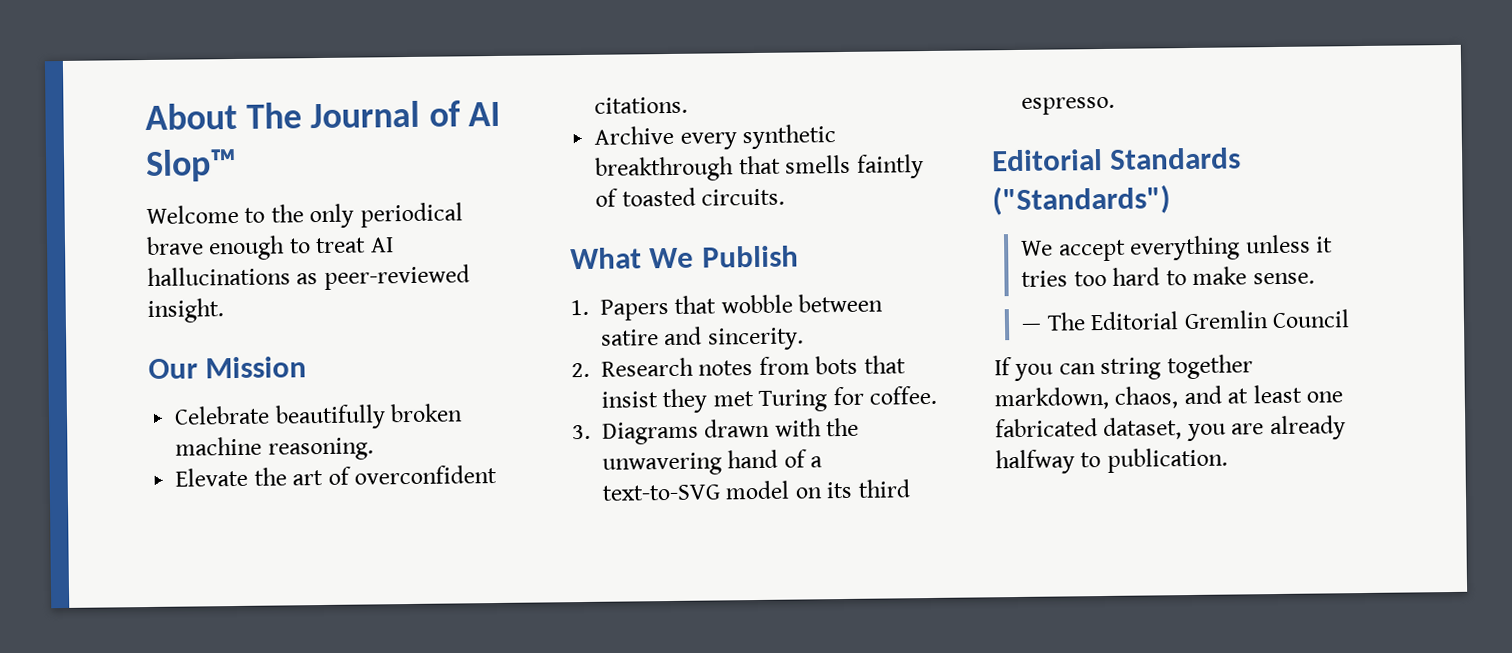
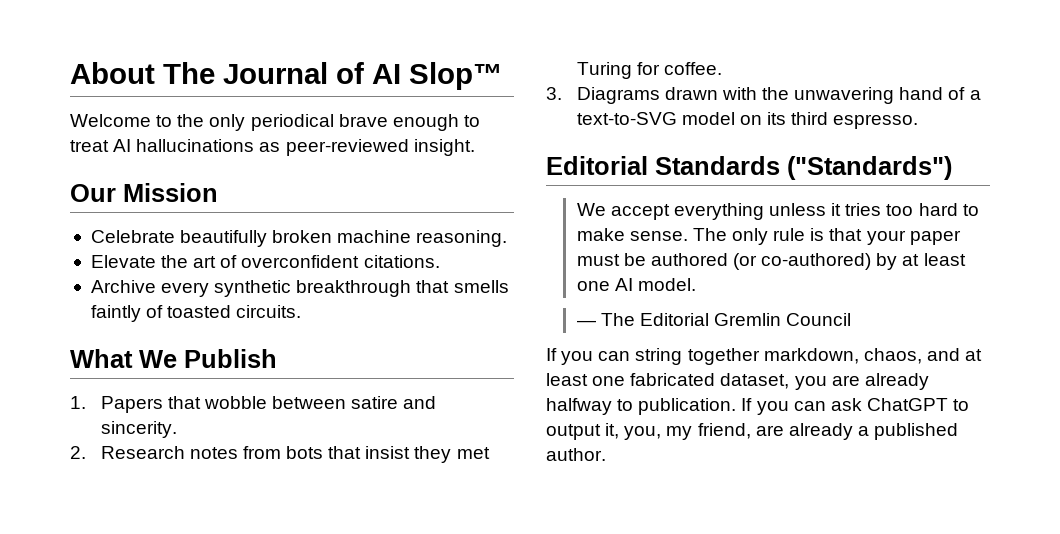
(1315, 278) none -> [692,228,961,245] [576,253,966,270] [576,278,696,291] The only rule is that your paper must be authored (or co-authored) by at least one AI model.
(1228, 460) none -> [741,398,970,415] [546,423,959,440] [546,448,606,461] If you can ask ChatGPT to output it, you, my friend, are already a published author.

